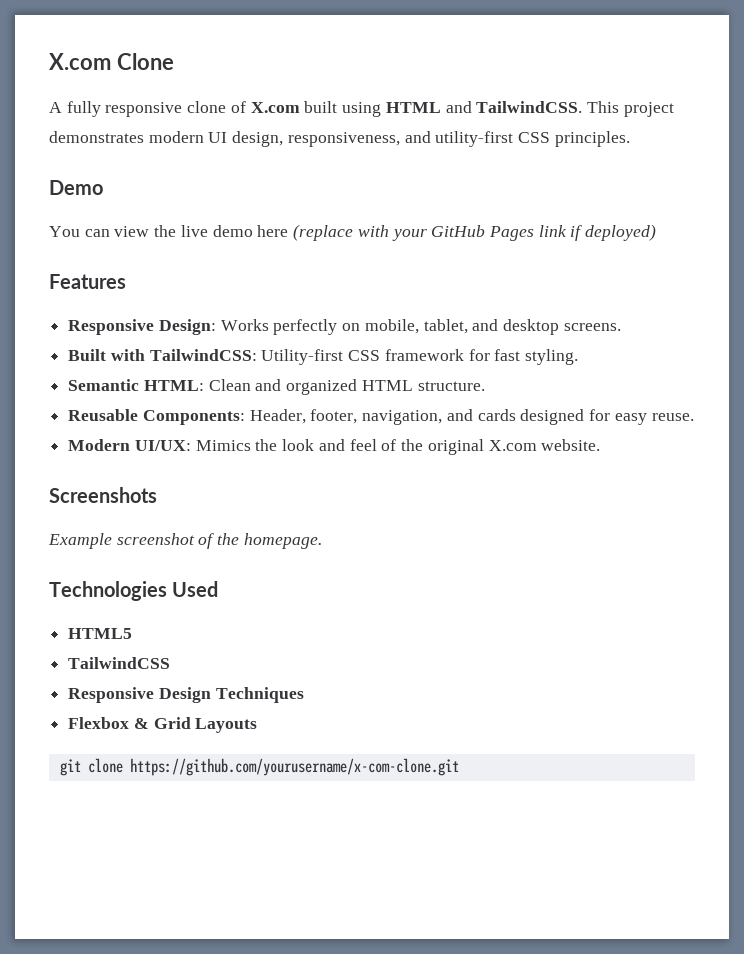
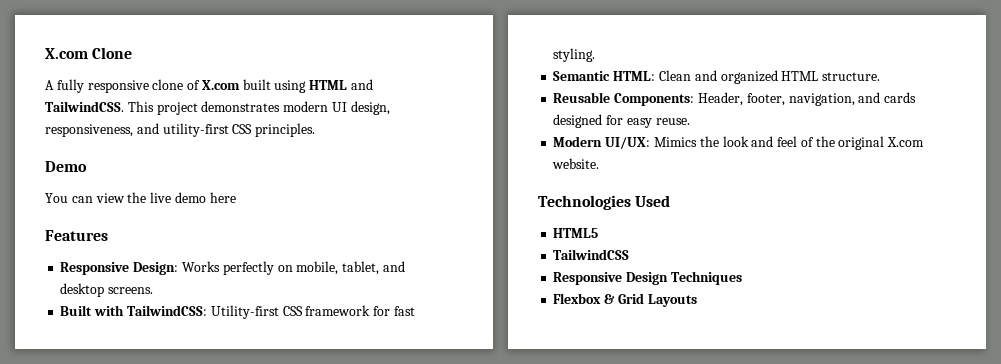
[293,224,657,241] (replace with your GitHub Pages link if deployed) -> (236, 197) none
[49,487,157,503] [48,533,322,549] // Screenshots // Example screenshot of the homepage. -> (600, 163) none
[59,758,459,776] // git clone https://github.com/yourusername/x-com-clone.git -> (697, 300) none

